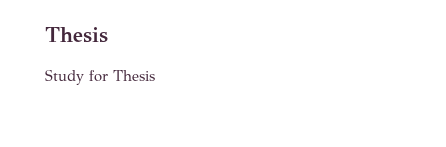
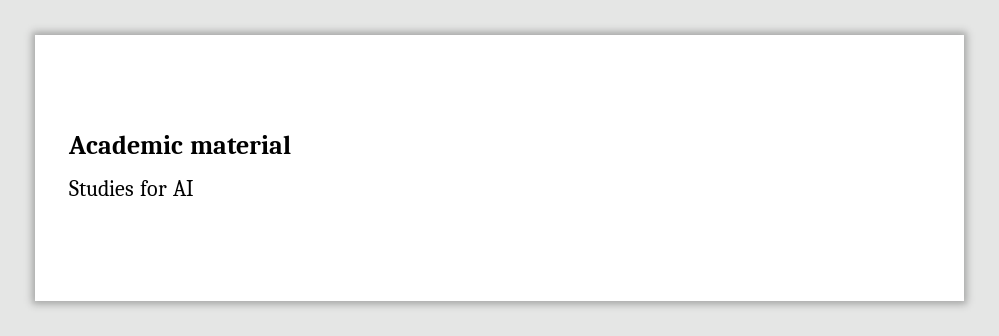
[45,27,108,43] [45,69,155,85] Thesis // Study for Thesis -> [68,135,291,154] [69,180,194,196] Academic material // Studies for AI

